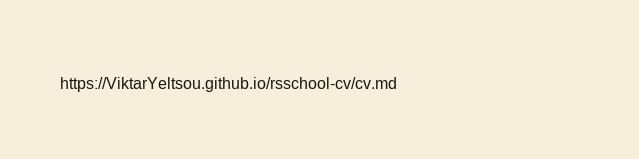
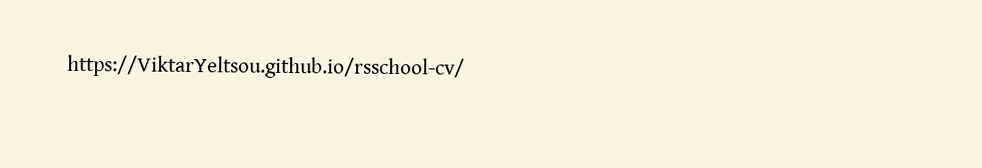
[60,77,397,92] https://ViktarYeltsou.github.io/rsschool-cv/cv.md -> [67,54,465,80] https://ViktarYeltsou.github.io/rsschool-cv/

